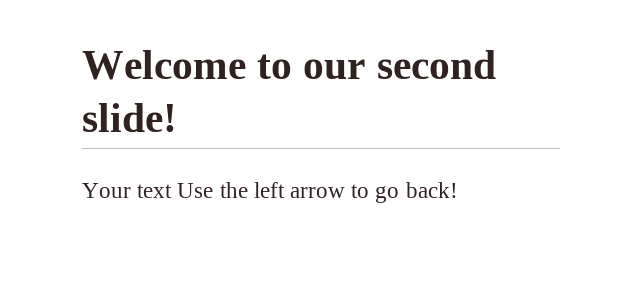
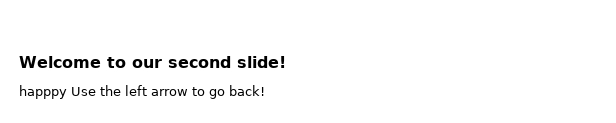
[82,183,173,198] Your text -> [19,85,67,99] happpy

